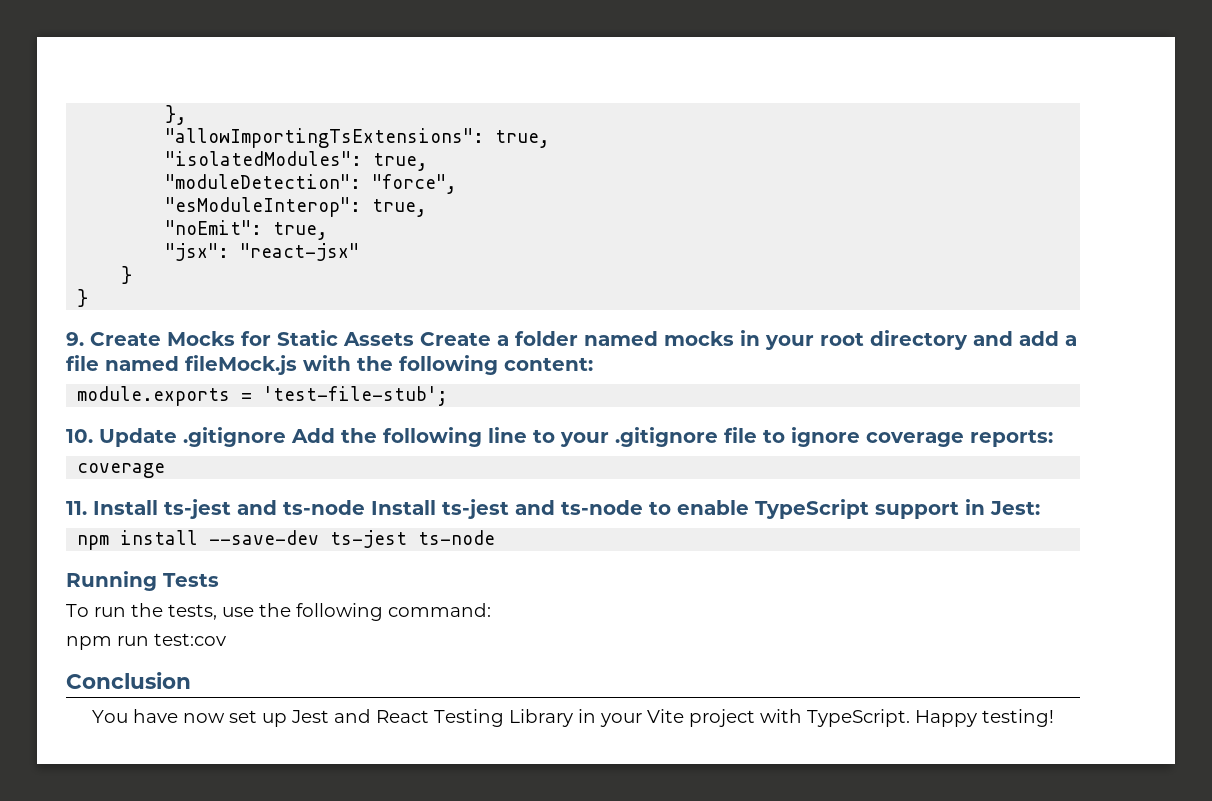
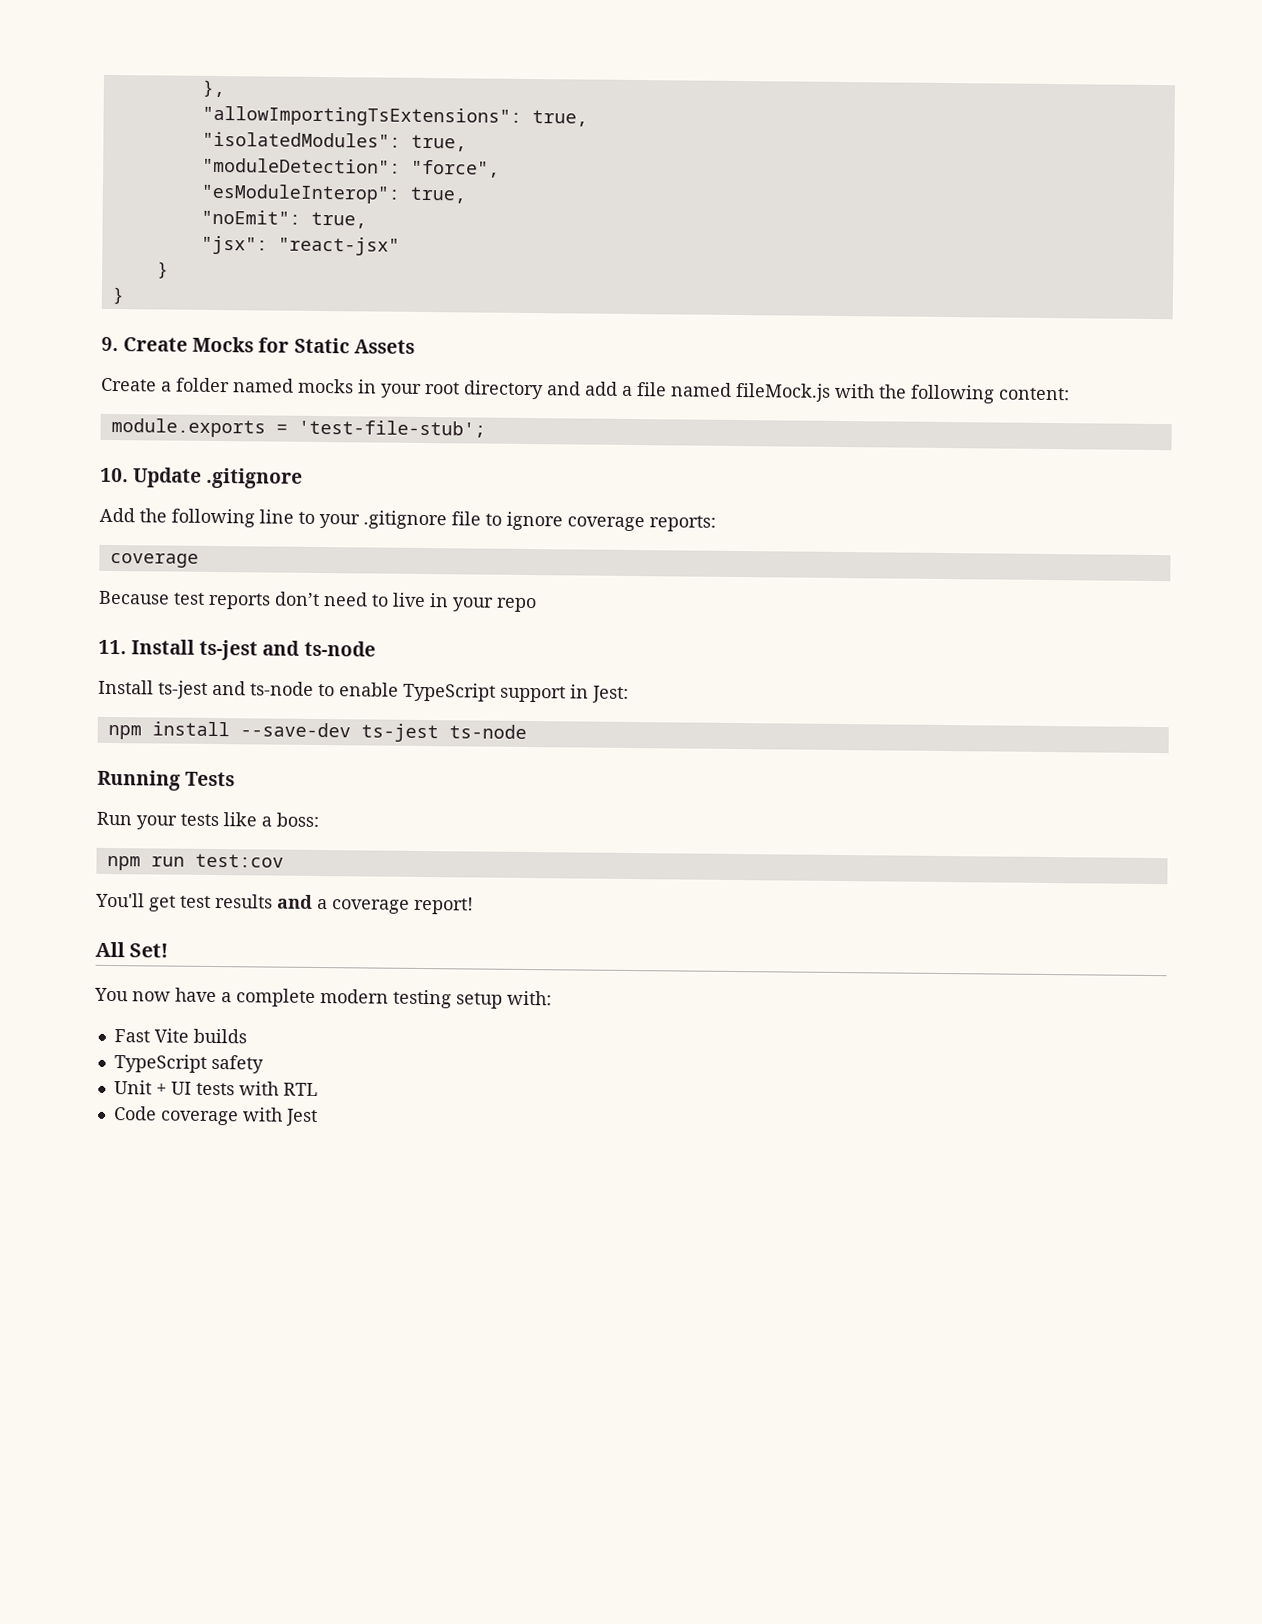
(414, 339) none -> (415, 346) //
(286, 437) none -> (304, 478) //
(166, 470) none -> [98,590,537,613] // Because test reports don’t need to live in your repo
(365, 507) none -> (376, 648) //
[66,603,491,621] [66,633,226,650] [66,672,191,689] [91,709,1054,727] To run the tests, use the following command: // npm run test:cov // Conclusion // You have now set up Jest and React Testing Library in your Vite project with TypeScript. Happy testing! -> [96,811,319,830] [106,853,284,871] [95,892,474,915] [95,941,170,958] [94,987,552,1009] [113,1028,247,1044] [113,1054,264,1074] [113,1080,318,1097] [113,1106,318,1127] Run your tests like a boss: // npm run test:cov // You'll get test results and a coverage report! // All Set! // You now have a complete modern testing setup with: // Fast Vite builds // TypeScript safety // Unit + UI tests with RTL // Code coverage with Jest

